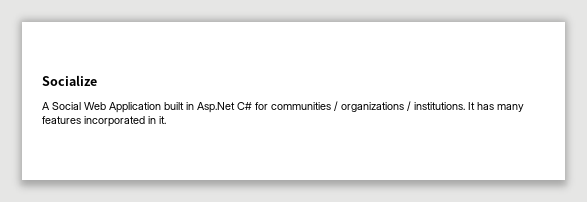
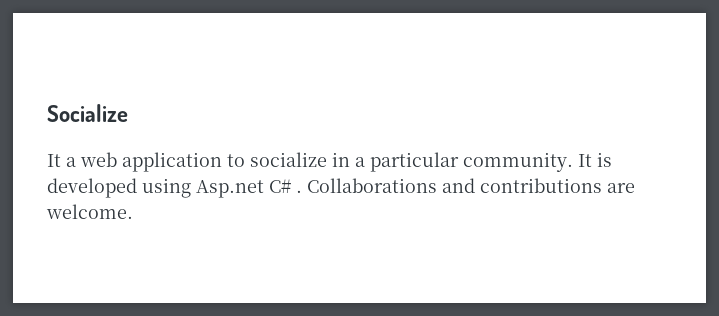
[42,101,524,113] [42,116,166,127] A Social Web Application built in Asp.Net C# for communities / organizations / institutions. It has many features incorporated in it. -> [47,152,612,172] [47,178,635,198] [46,204,133,219] It a web application to socialize in a particular community. It is developed using Asp.net C# . Collaborations and contributions are welcome.

